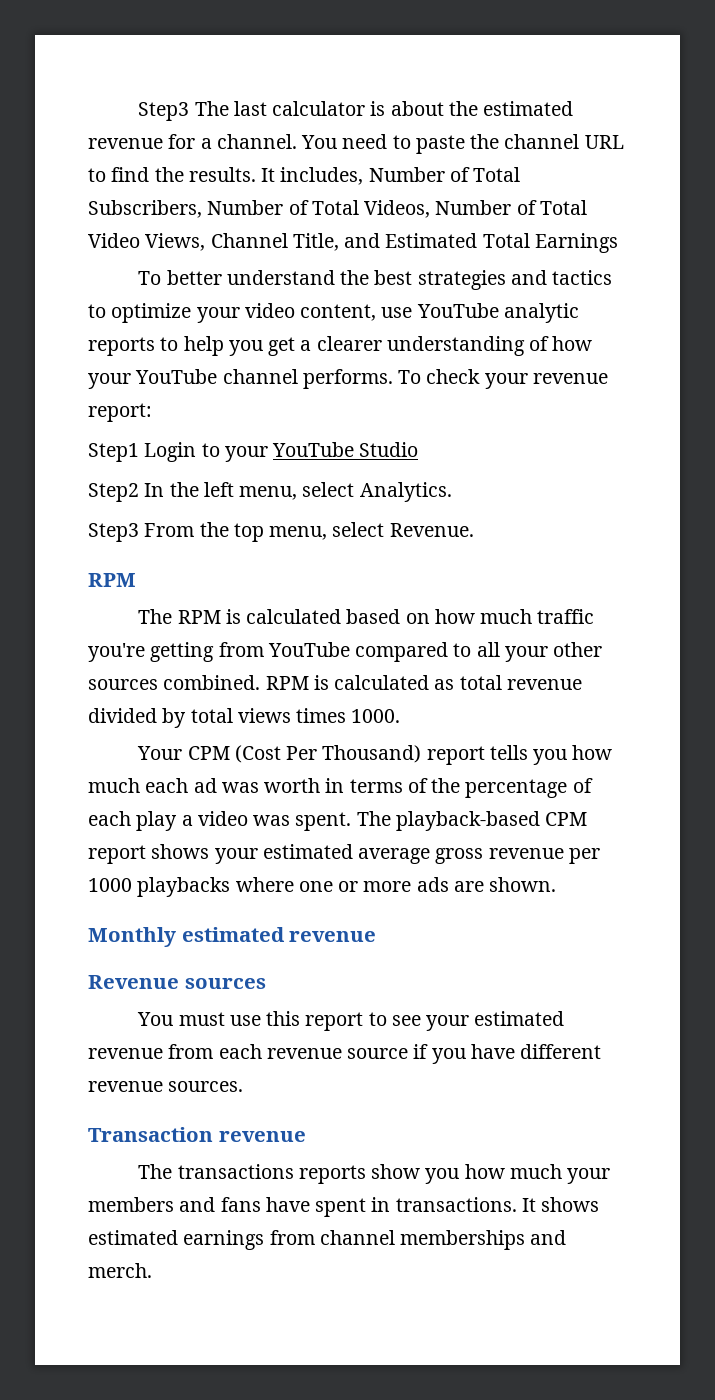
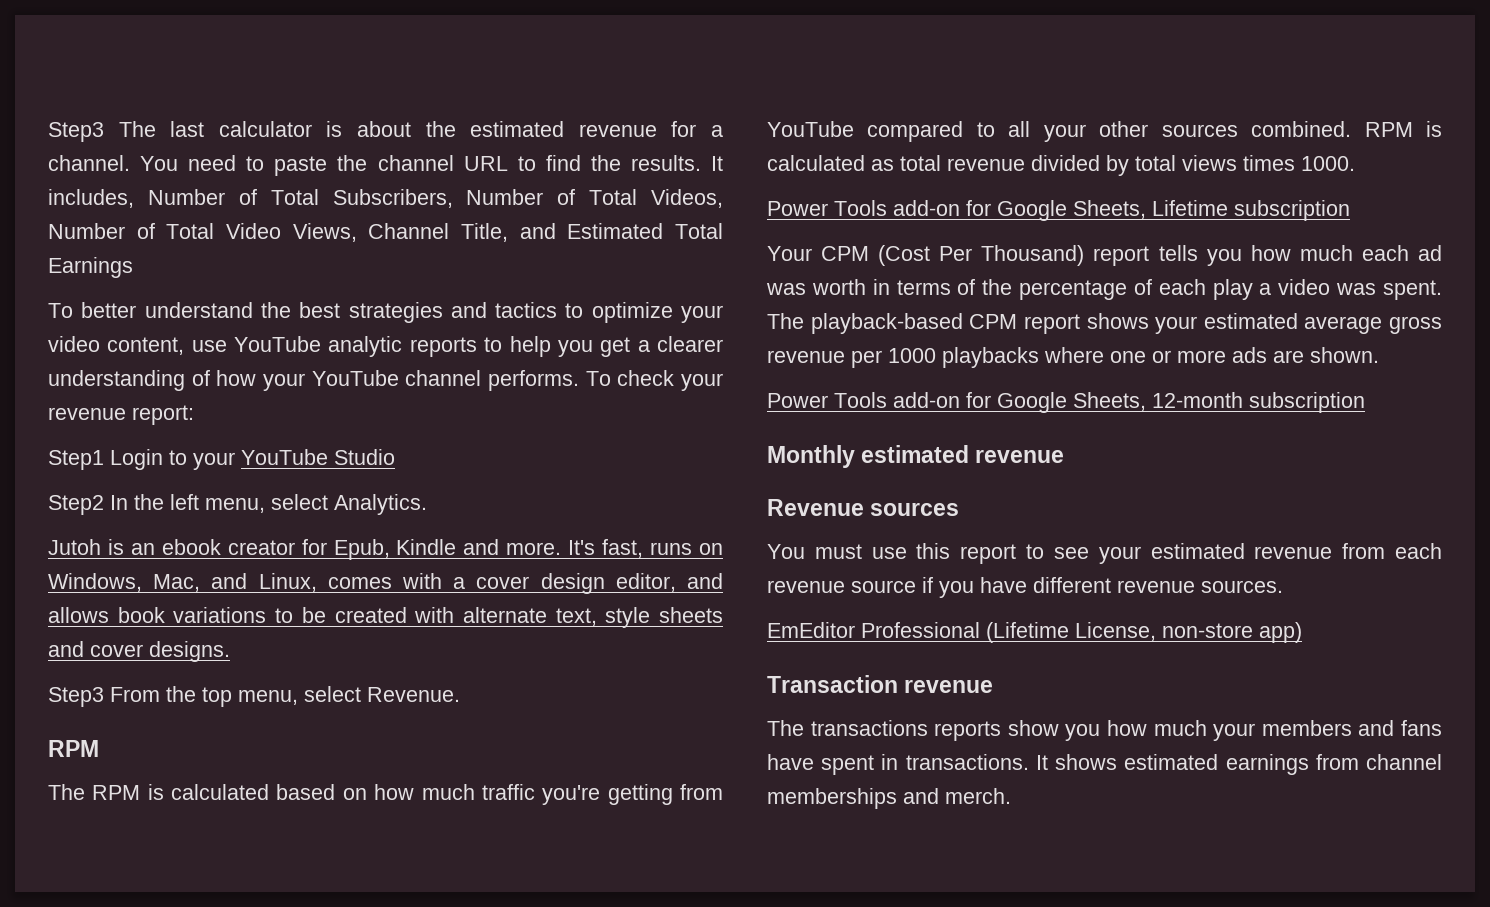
(452, 492) none -> [48,539,723,560] [48,573,723,594] [48,607,723,628] [48,641,230,662] // Jutoh is an ebook creator for Epub, Kindle and more. It's fast, runs on Windows, Mac, and Linux, comes with a cover design editor, and allows book variations to be created with alternate text, style sheets and cover designs.
(401, 716) none -> [767,200,1350,221] // Power Tools add-on for Google Sheets, Lifetime subscription
(557, 884) none -> [767,392,1365,413] // Power Tools add-on for Google Sheets, 12-month subscription
(244, 1086) none -> [767,622,1302,643] // EmEditor Professional (Lifetime License, non-store app)

